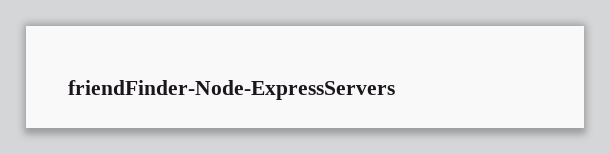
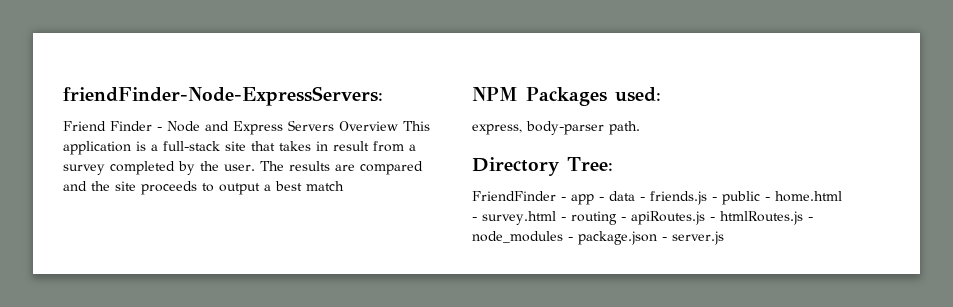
[68,80,395,100] friendFinder-Node-ExpressServers -> [63,86,383,106] [63,120,430,135] [63,141,416,155] [63,161,423,175] [63,181,344,195] [472,87,661,106] [472,121,640,135] [472,157,613,176] [472,191,842,205] [472,211,813,225] [472,231,724,245] friendFinder-Node-ExpressServers: // Friend Finder - Node and Express Servers Overview This application is a full-stack site that takes in result from a survey completed by the user. The results are compared and the site proceeds to output a best match // NPM Packages used: // express, body-parser path. // Directory Tree: // FriendFinder - app - data - friends.js - public - home.html - survey.html - routing - apiRoutes.js - htmlRoutes.js - node_modules - package.json - server.js

